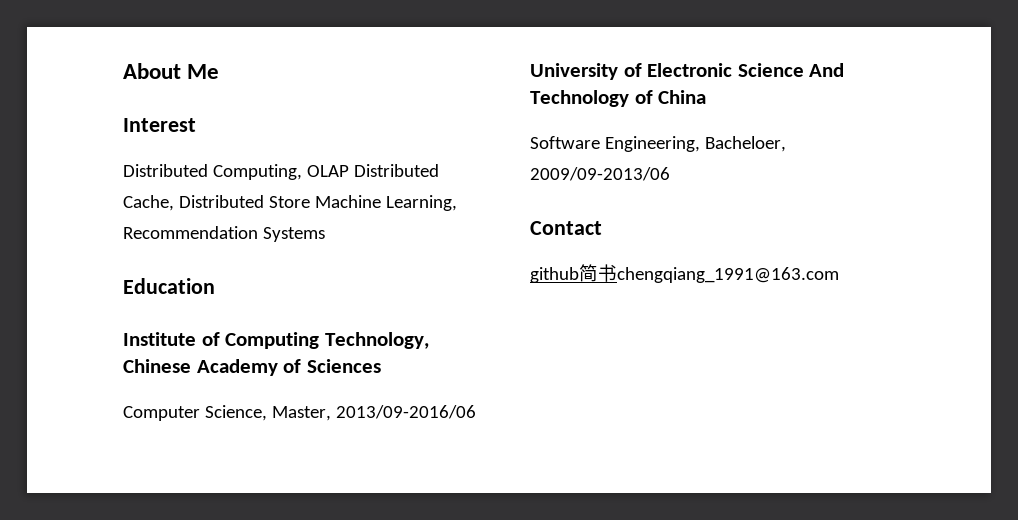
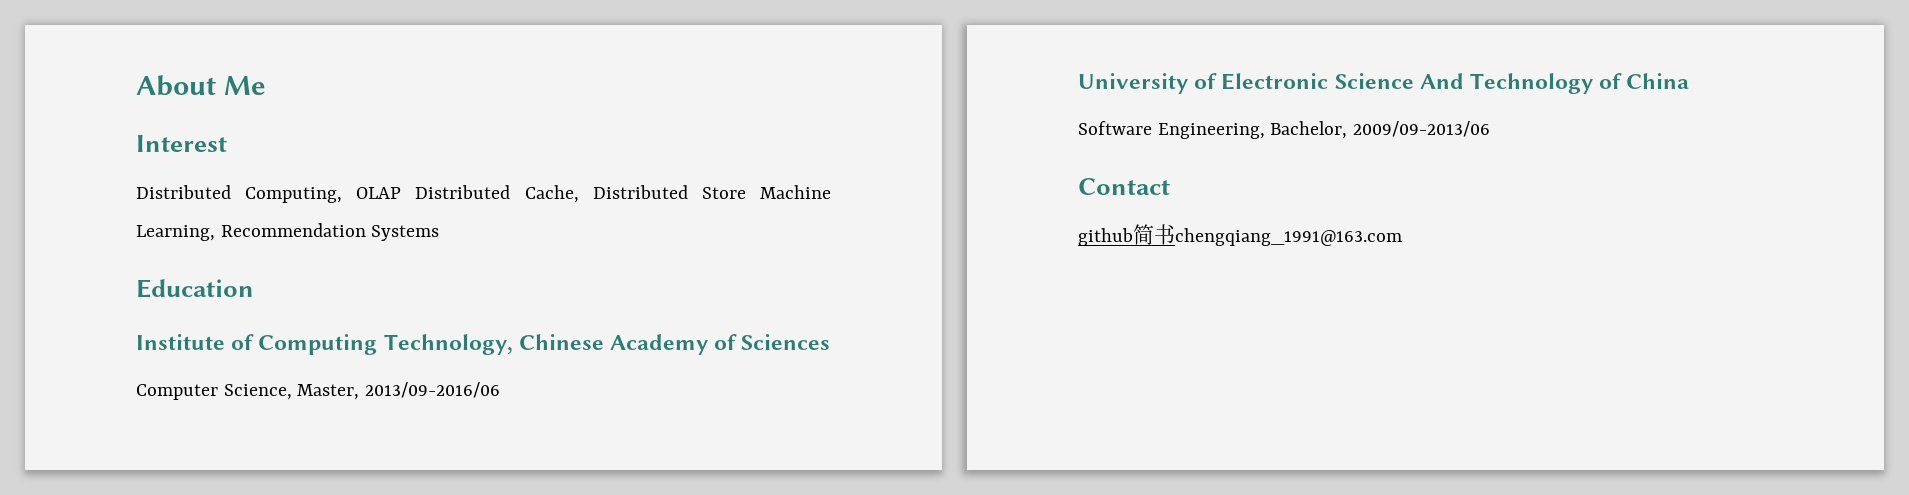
[704,136,786,152] Bacheloer, -> [1270,121,1348,139] Bachelor,

